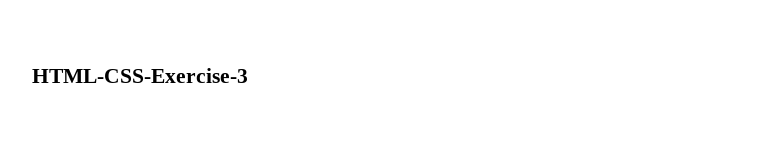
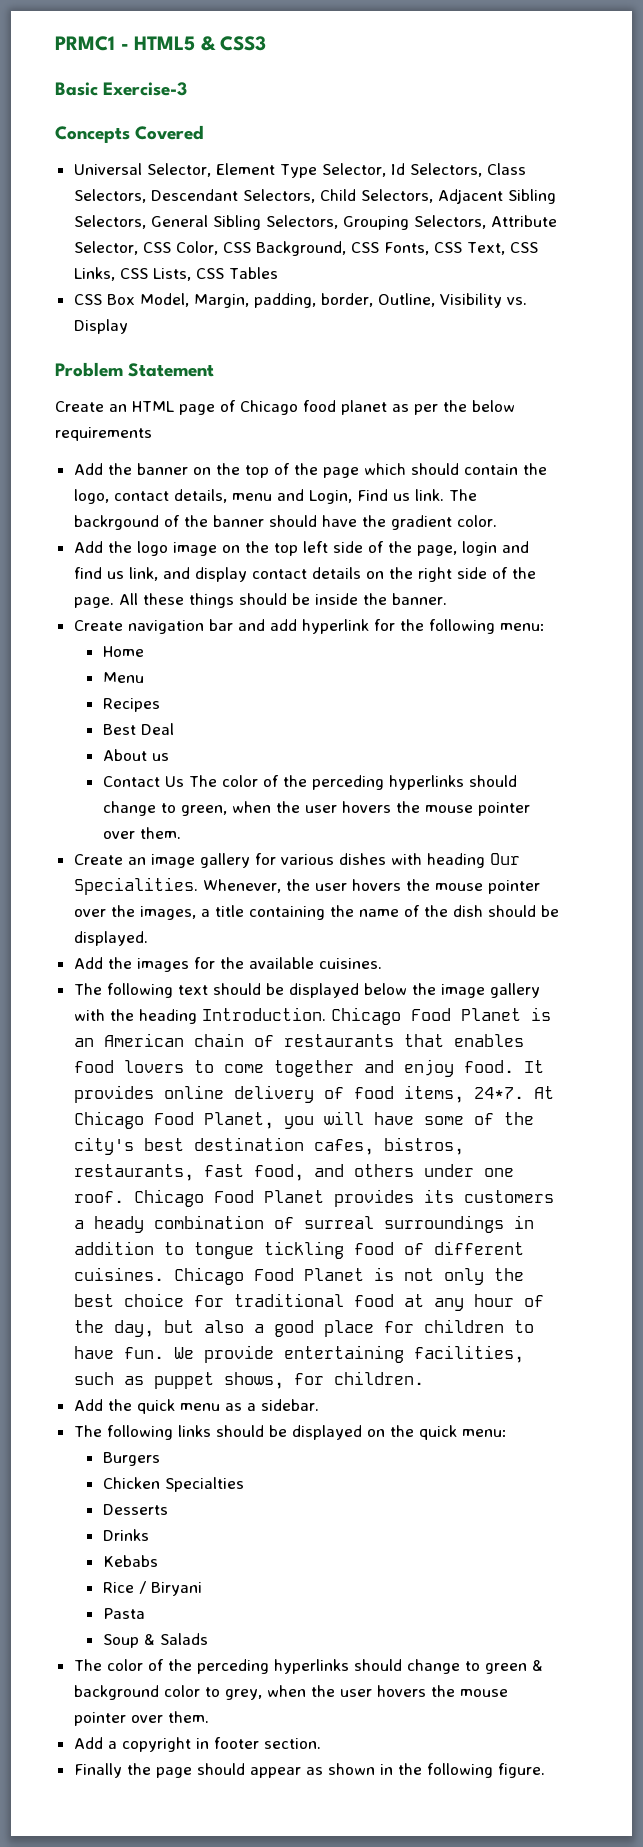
[32,68,248,83] HTML-CSS-Exercise-3 -> [55,36,267,51] [55,82,188,96] [55,125,205,143] [73,163,526,178] [73,189,556,204] [73,215,557,230] [73,241,538,256] [73,267,278,281] [73,293,527,308] [73,319,128,334] [55,362,215,377] [55,400,515,415] [55,427,152,441] [73,463,547,478] [73,489,477,504] [73,515,497,530] [73,541,529,556] [73,567,536,582] [73,593,447,608] [73,619,545,634] [102,646,144,657] [102,672,144,683] [102,698,160,712] [102,723,174,735] [102,749,169,761] [102,775,517,790] [102,801,530,816] [102,827,181,839] [73,853,520,868] [73,877,540,895] [73,905,559,920] [73,931,148,946] [73,957,382,972] [73,983,540,998] [73,1007,551,1025] [73,1033,524,1047] [73,1059,544,1077] [73,1085,554,1103] [73,1111,534,1129] [73,1137,464,1155] [73,1164,514,1181] [73,1189,554,1207] [73,1215,534,1233] [73,1241,524,1259] [73,1267,524,1285] [73,1293,544,1311] [73,1319,534,1337] [73,1345,524,1363] [73,1371,424,1389] [73,1399,319,1414] [73,1425,507,1440] [102,1452,160,1466] [102,1477,244,1492] [102,1504,168,1515] [102,1529,149,1541] [102,1555,158,1567] [102,1581,202,1596] [102,1608,145,1619] [102,1633,208,1648] [73,1659,543,1674] [73,1685,508,1700] [73,1711,209,1726] [73,1737,321,1752] [73,1763,545,1778] PRMC1 - HTML5 & CSS3 // Basic Exercise-3 // Concepts Covered // Universal Selector, Element Type Selector, Id Selectors, Class Selectors, Descendant Selectors, Child Selectors, Adjacent Sibling Selectors, General Sibling Selectors, Grouping Selectors, Attribute Selector, CSS Color, CSS Background, CSS Fonts, CSS Text, CSS Links, CSS Lists, CSS Tables // CSS Box Model, Margin, padding, border, Outline, Visibility vs. Display // Problem Statement // Create an HTML page of Chicago food planet as per the below requirements // Add the banner on the top of the page which should contain the logo, contact details, menu and Login, Find us link. The backrgound of the banner should have the gradient color. // Add the logo image on the top left side of the page, login and find us link, and display contact details on the right side of the page. All these things should be inside the banner. // Create navigation bar and add hyperlink for the following menu: // Home // Menu // Recipes // Best Deal // About us // Contact Us The color of the perceding hyperlinks should change to green, when the user hovers the mouse pointer over them. // Create an image gallery for various dishes with heading Our Specialities. Whenever, the user hovers the mouse pointer over the images, a title containing the name of the dish should be displayed. // Add the images for the available cuisines. // The following text should be displayed below the image gallery with the heading Introduction. Chicago Food Planet is an American chain of restaurants that enables food lovers to come together and enjoy food. It provides online delivery of food items, 24*7. At Chicago Food Planet, you will have some of the city's best destination cafes, bistros, restaurants, fast food, and others under one roof. Chicago Food Planet provides its customers a heady combination of surreal surroundings in addition to tongue tickling food of different cuisines. Chicago Food Planet is not only the best choice for traditional food at any hour of the day, but also a good place for children to have fun. We provide entertaining facilities, such as puppet shows, for children. // Add the quick menu as a sidebar. // The following links should be displayed on the quick menu: // Burgers // Chicken Specialties // Desserts // Drinks // Kebabs // Rice / Biryani // Pasta // Soup & Salads // The color of the perceding hyperlinks should change to green & background color to grey, when the user hovers the mouse pointer over them. // Add a copyright in footer section. // Finally the page should appear as shown in the following figure.

